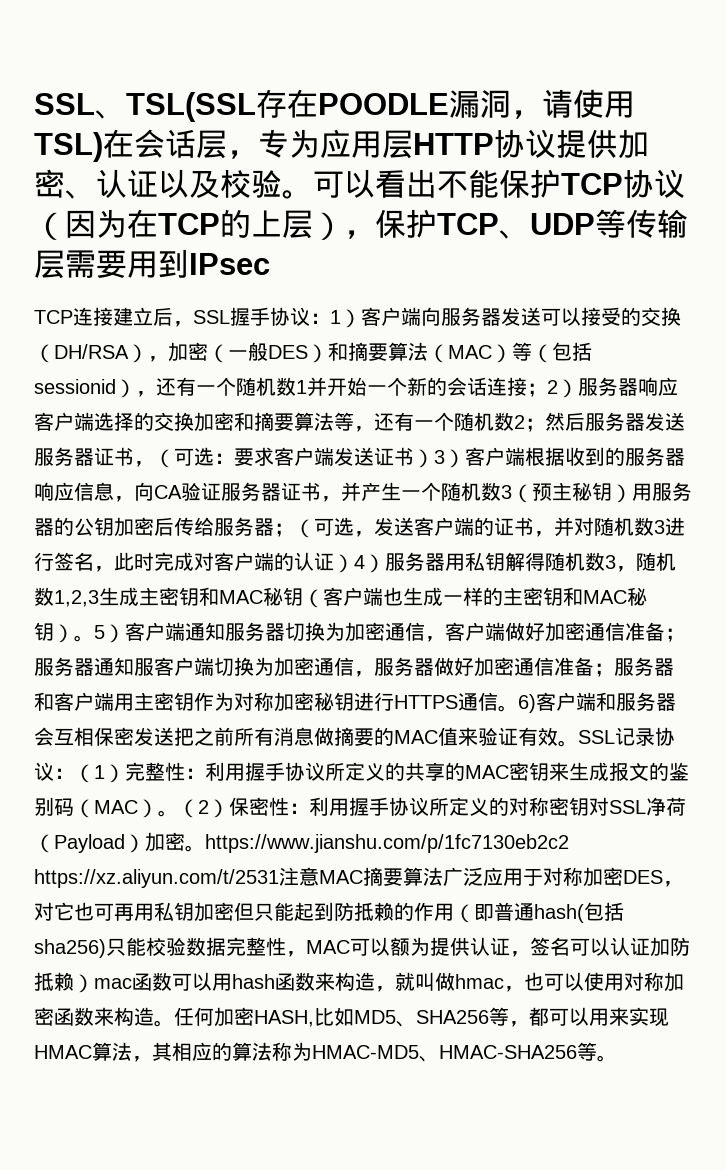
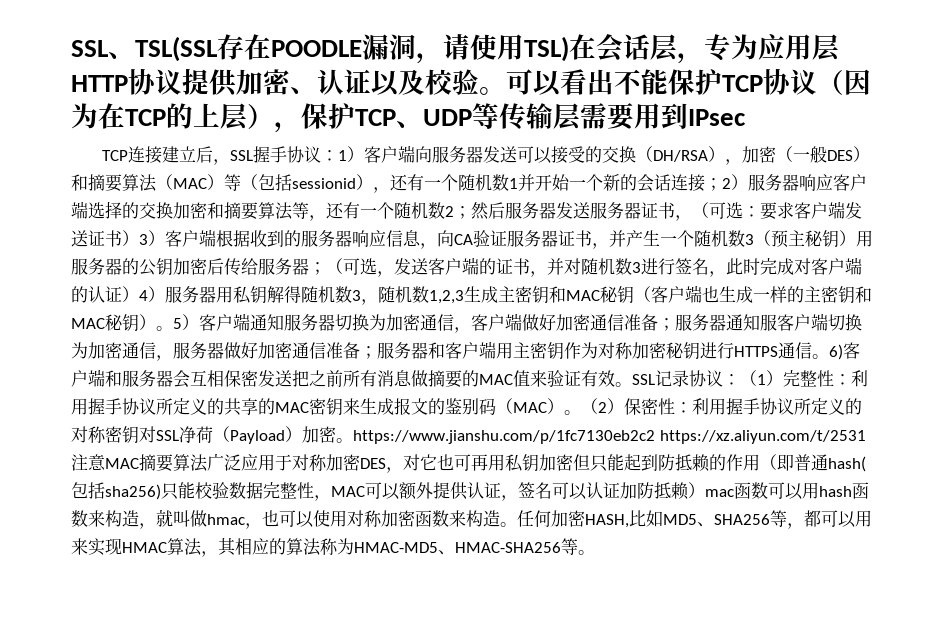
[410,937,430,956] 为 -> [416,482,433,499] 外

